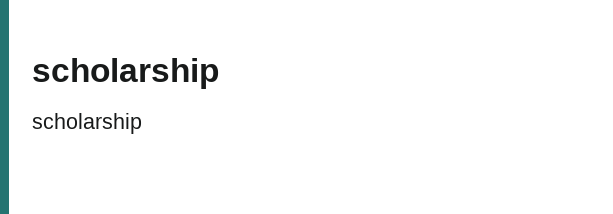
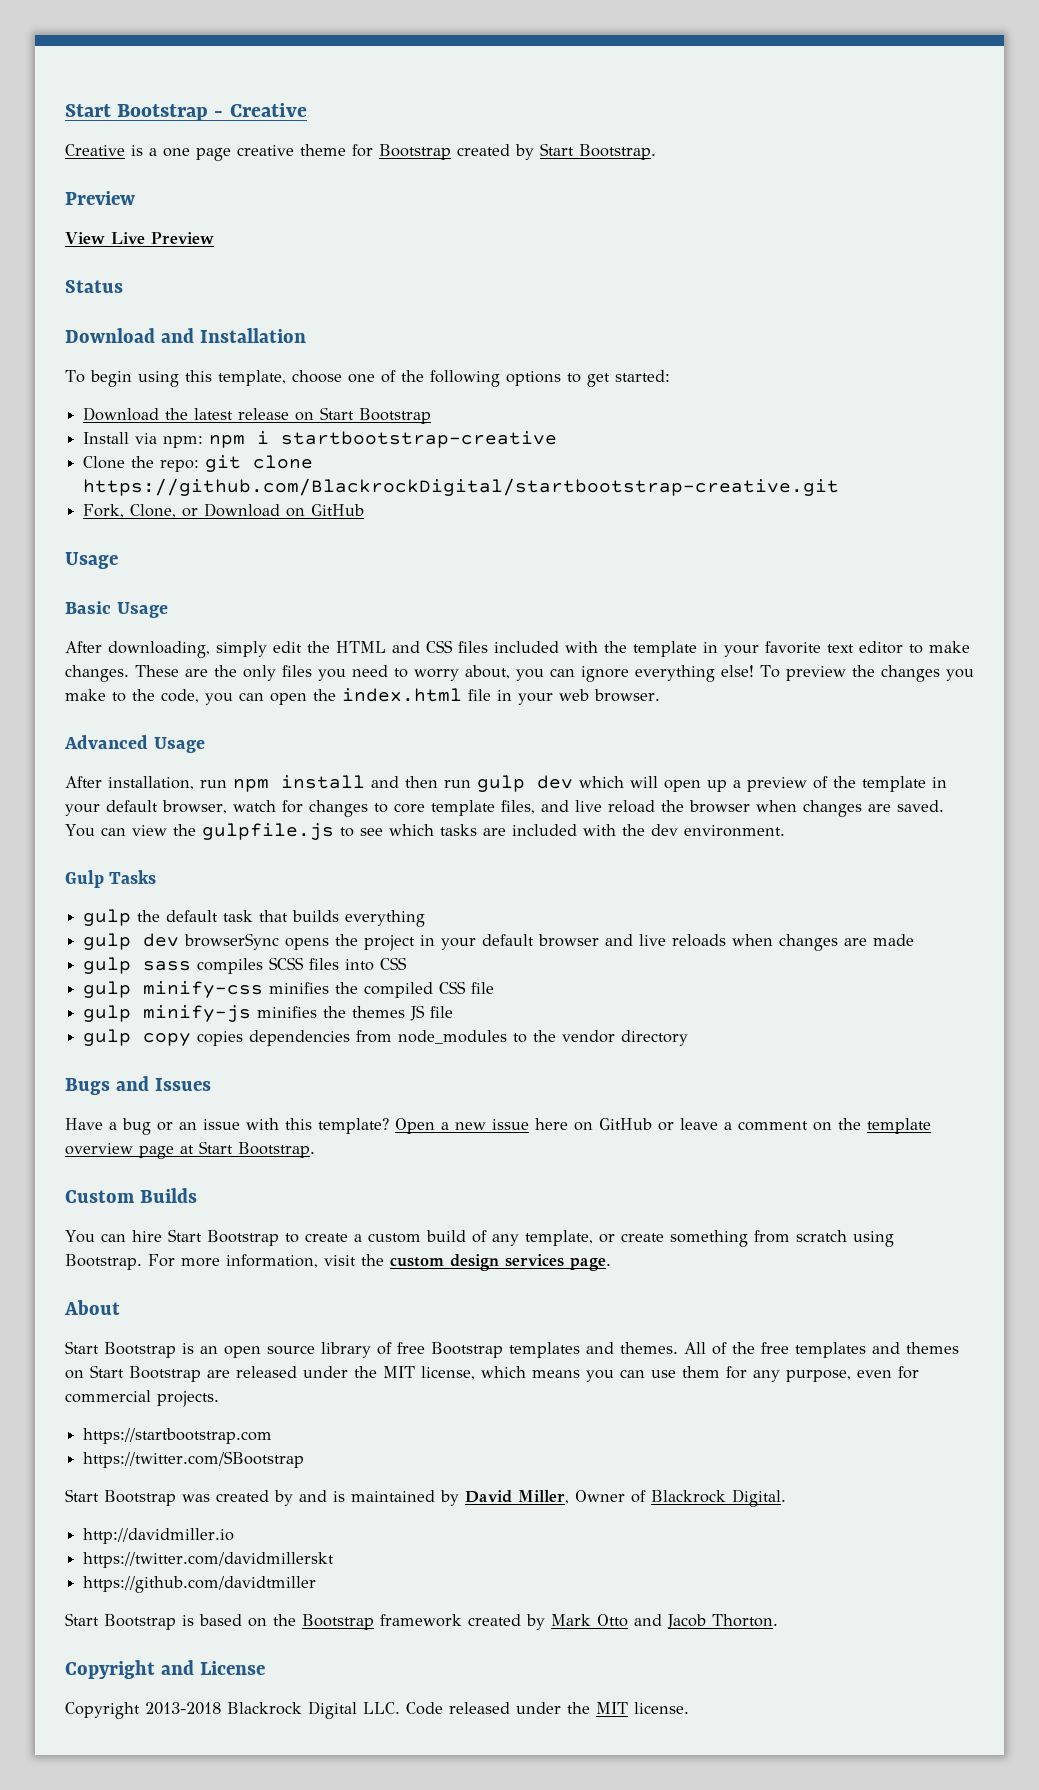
[32,58,219,89] [32,113,142,134] scholarship // scholarship -> [65,103,307,121] [65,143,656,161] [65,191,135,205] [65,232,214,244] [65,280,123,293] [65,328,306,343] [65,370,670,387] [83,407,432,424] [83,431,558,448] [83,455,314,472] [83,478,840,496] [83,503,365,518] [65,552,118,569] [65,601,168,618] [65,640,970,658] [65,665,974,682] [65,688,660,705] [64,735,205,753] [65,775,947,792] [65,800,944,817] [65,823,785,840] [65,870,157,888] [83,909,426,927] [83,933,915,951] [83,957,408,974] [83,981,495,998] [83,1005,454,1022] [83,1029,689,1046] [65,1076,211,1095] [65,1118,931,1135] [65,1141,315,1159] [65,1188,197,1203] [65,1229,894,1247] [65,1254,611,1271] [64,1300,120,1315] [65,1341,959,1358] [65,1365,919,1382] [65,1390,219,1407] [83,1428,273,1444] [83,1451,305,1468] [65,1489,786,1507] [83,1528,235,1544] [83,1552,335,1568] [83,1576,317,1593] [65,1613,778,1630] [65,1660,265,1679] [65,1701,689,1719] Start Bootstrap - Creative // Creative is a one page creative theme for Bootstrap created by Start Bootstrap. // Preview // View Live Preview // Status // Download and Installation // To begin using this template, choose one of the following options to get started: // Download the latest release on Start Bootstrap // Install via npm: npm i startbootstrap-creative // Clone the repo: git clone https://github.com/BlackrockDigital/startbootstrap-creative.git // Fork, Clone, or Download on GitHub // Usage // Basic Usage // After downloading, simply edit the HTML and CSS files included with the template in your favorite text editor to make changes. These are the only files you need to worry about, you can ignore everything else! To preview the changes you make to the code, you can open the index.html file in your web browser. // Advanced Usage // After installation, run npm install and then run gulp dev which will open up a preview of the template in your default browser, watch for changes to core template files, and live reload the browser when changes are saved. You can view the gulpfile.js to see which tasks are included with the dev environment. // Gulp Tasks // gulp the default task that builds everything // gulp dev browserSync opens the project in your default browser and live reloads when changes are made // gulp sass compiles SCSS files into CSS // gulp minify-css minifies the compiled CSS file // gulp minify-js minifies the themes JS file // gulp copy copies dependencies from node_modules to the vendor directory // Bugs and Issues // Have a bug or an issue with this template? Open a new issue here on GitHub or leave a comment on the template overview page at Start Bootstrap. // Custom Builds // You can hire Start Bootstrap to create a custom build of any template, or create something from scratch using Bootstrap. For more information, visit the custom design services page. // About // Start Bootstrap is an open source library of free Bootstrap templates and themes. All of the free templates and themes on Start Bootstrap are released under the MIT license, which means you can use them for any purpose, even for commercial projects. // https://startbootstrap.com // https://twitter.com/SBootstrap // Start Bootstrap was created by and is maintained by David Miller, Owner of Blackrock Digital. // http://davidmiller.io // https://twitter.com/davidmillerskt // https://github.com/davidtmiller // Start Bootstrap is based on the Bootstrap framework created by Mark Otto and Jacob Thorton. // Copyright and License // Copyright 2013-2018 Blackrock Digital LLC. Code released under the MIT license.

